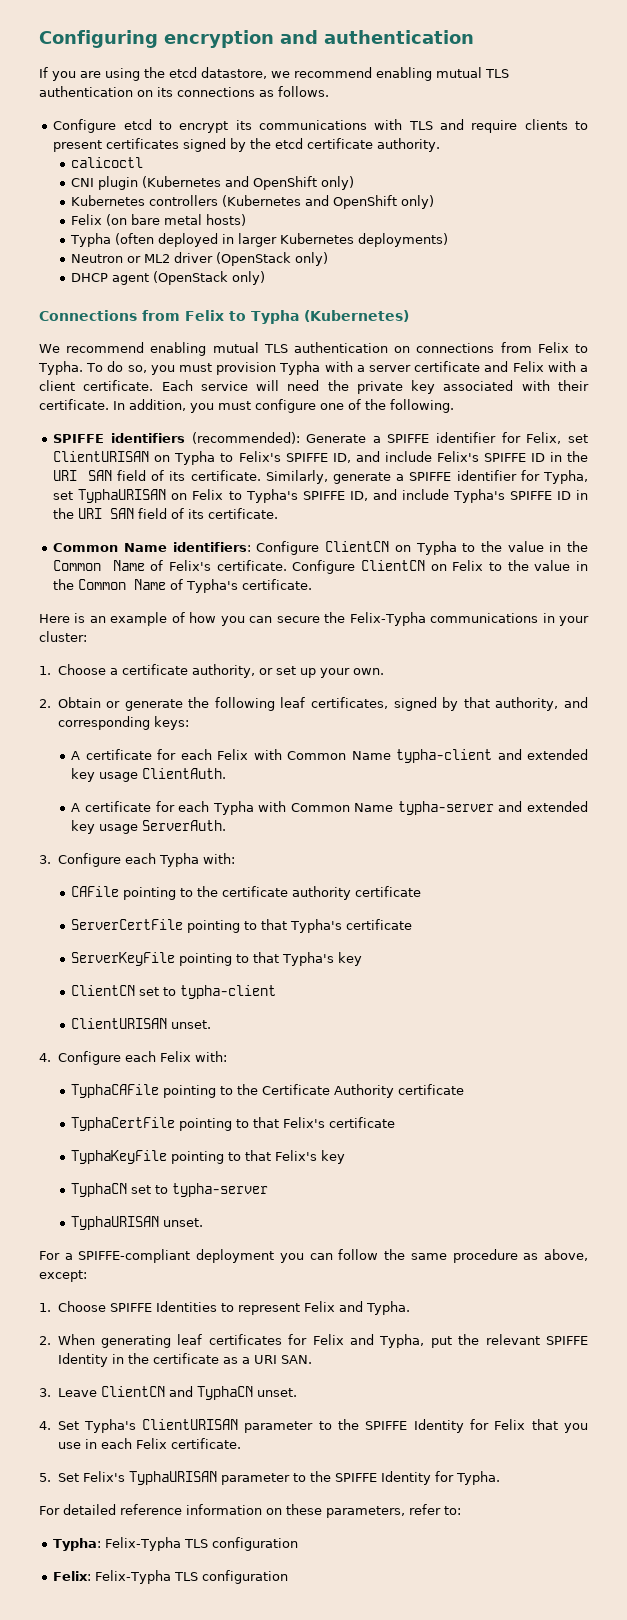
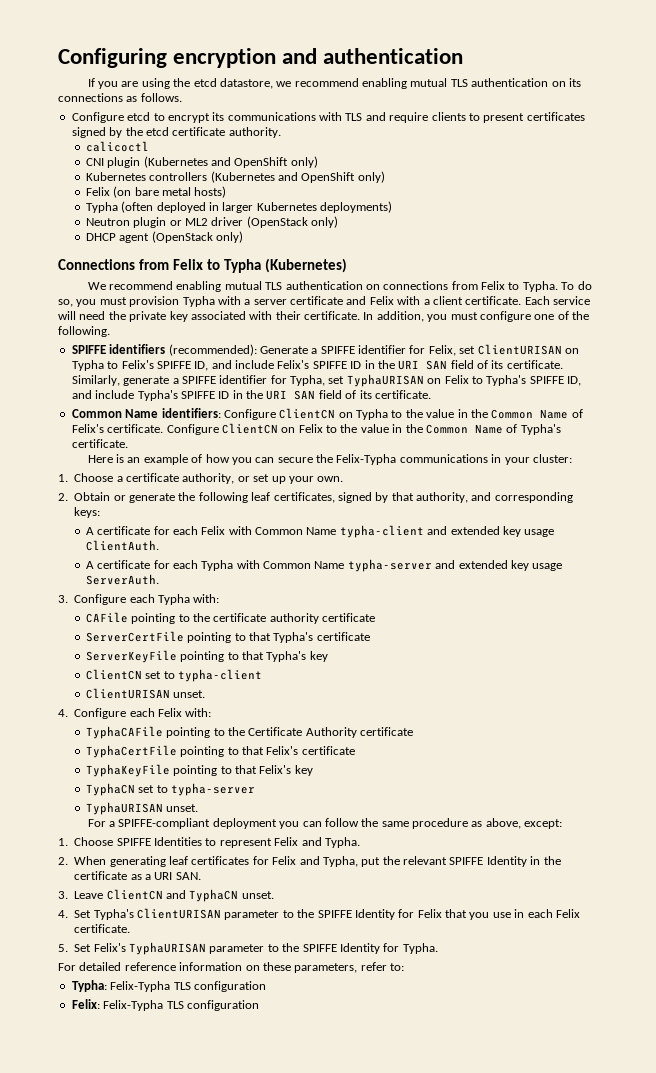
(124, 258) none -> [133,217,167,228] plugin

